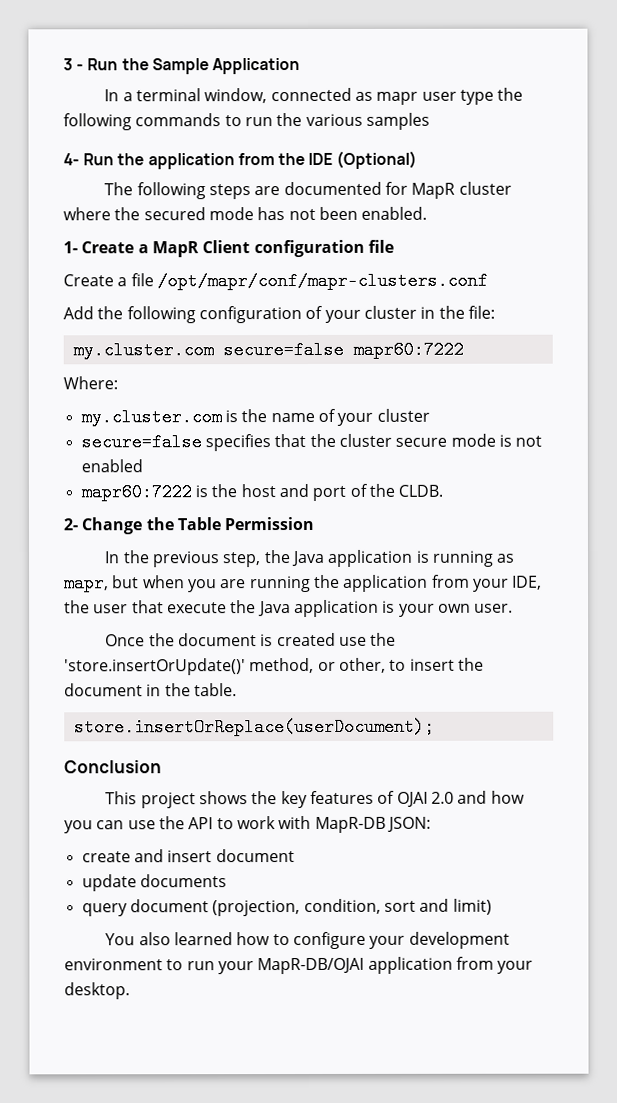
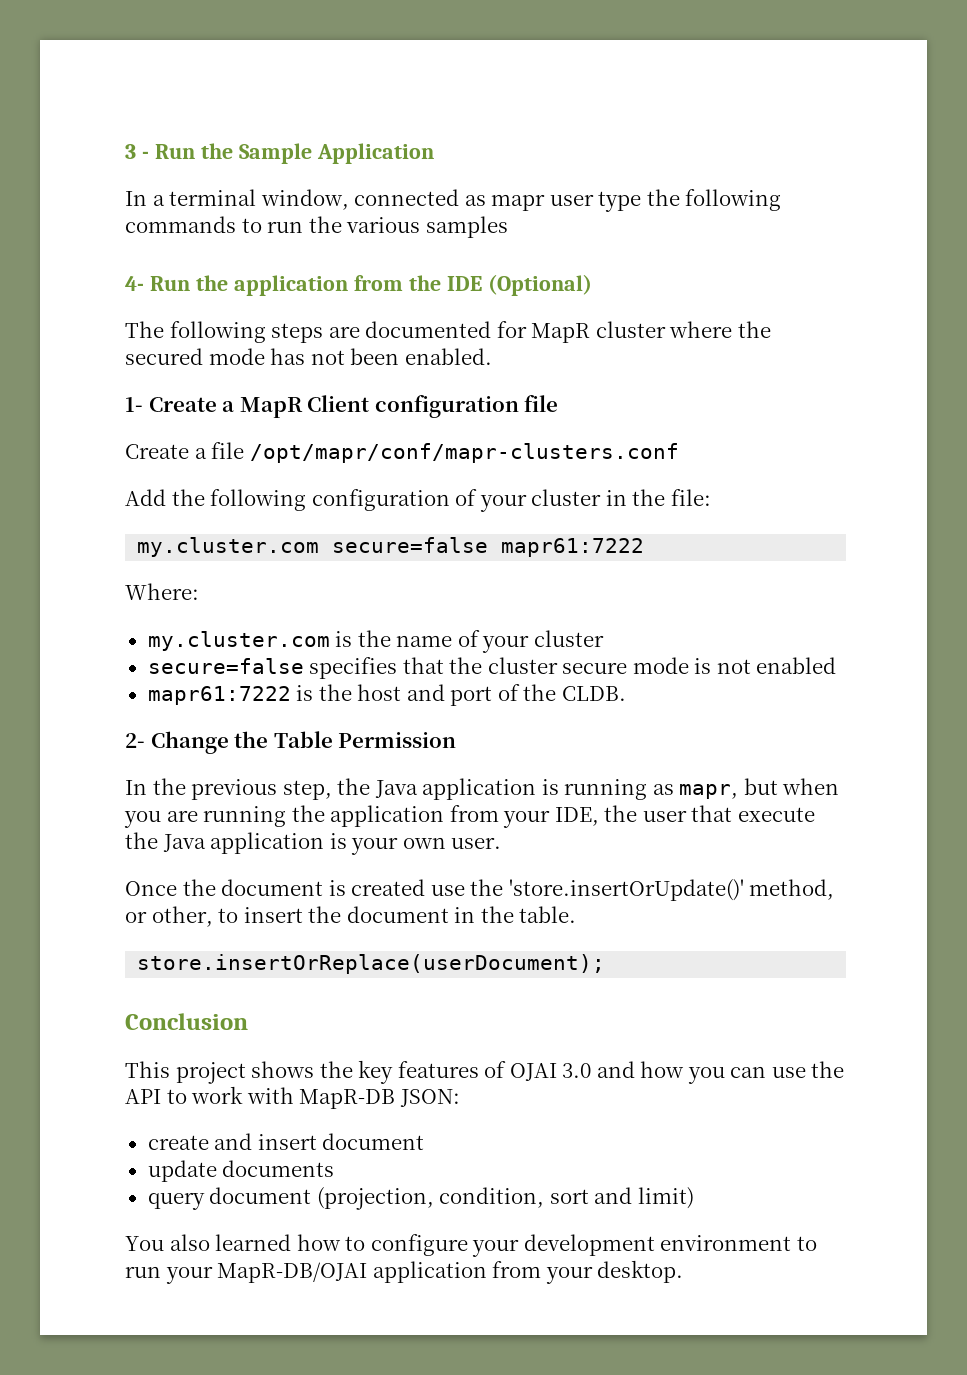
[352,340,464,359] mapr60:7222 -> [501,538,645,557] mapr61:7222
[80,483,192,502] mapr60:7222 -> [147,686,291,705] mapr61:7222
[430,791,454,804] 2.0 -> [562,1063,592,1078] 3.0

